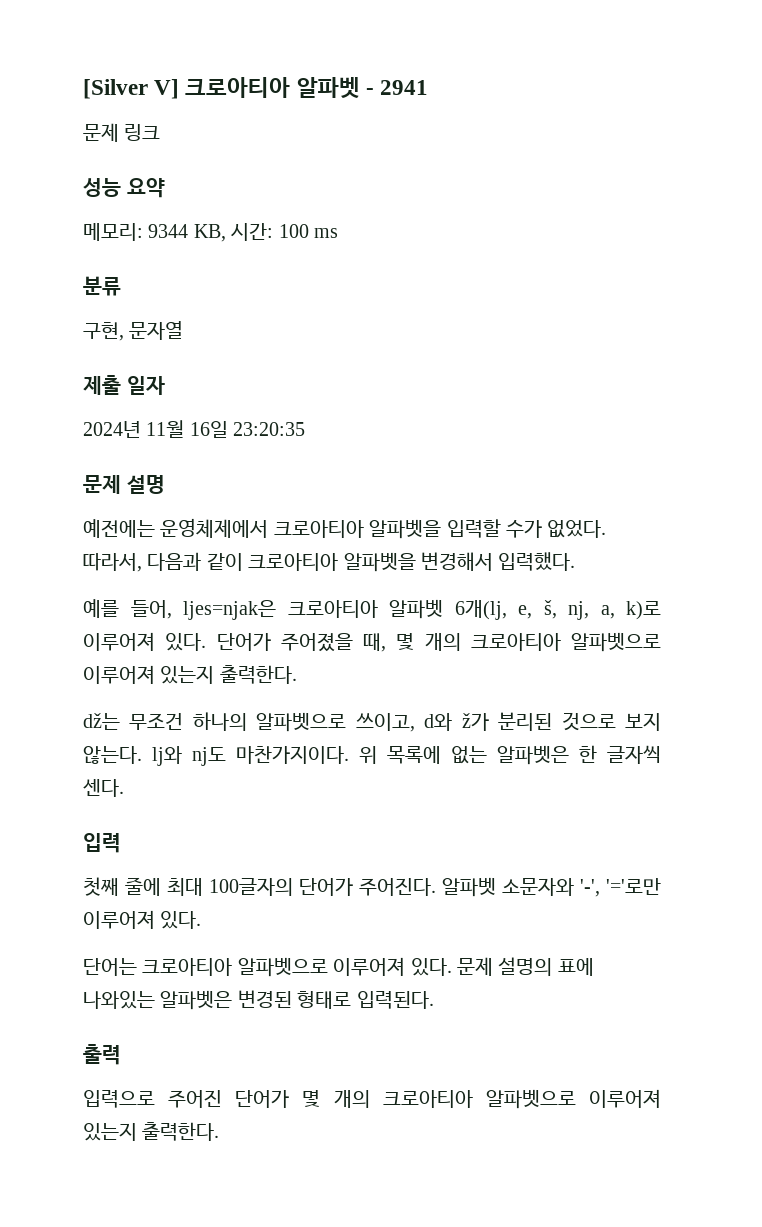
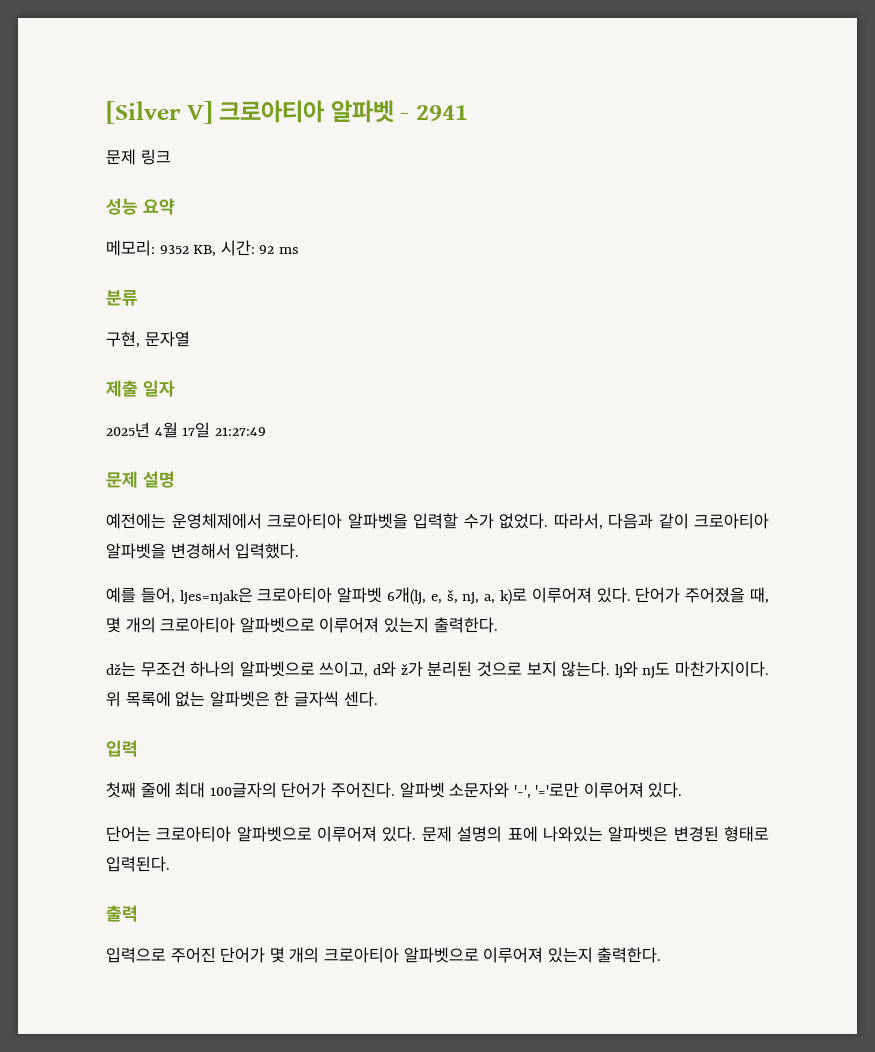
[148,224,189,238] 9344 -> [159,245,189,254] 9352
[278,224,309,238] 100 -> [259,245,275,254] 92
[83,420,306,438] 2024년 11월 16일 23:20:35 -> [106,422,266,438] 2025년 4월 17일 21:27:49

